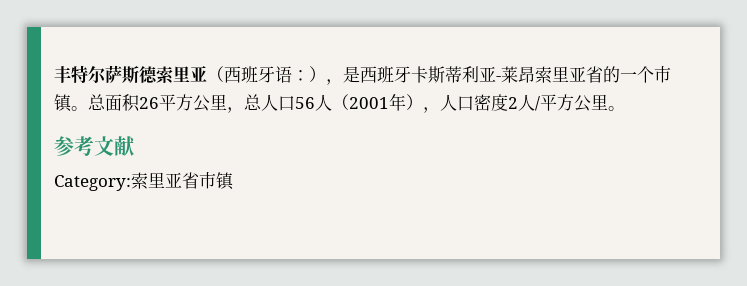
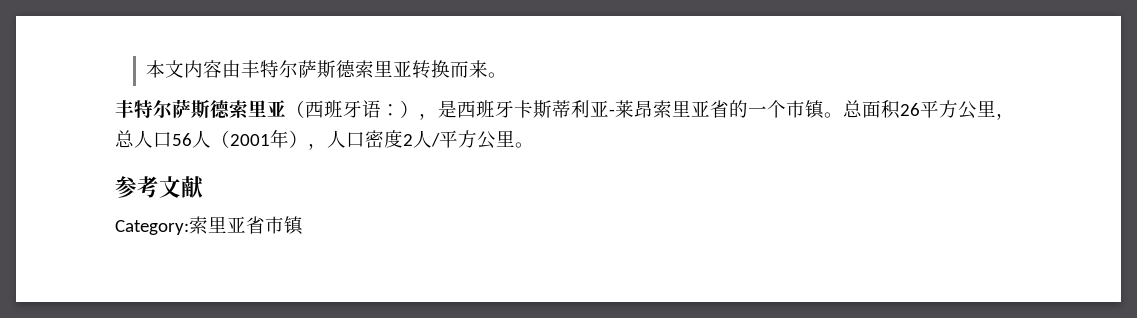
(54, 74) none -> [145,60,507,79] 本文内容由丰特尔萨斯德索里亚转换而来。 //

